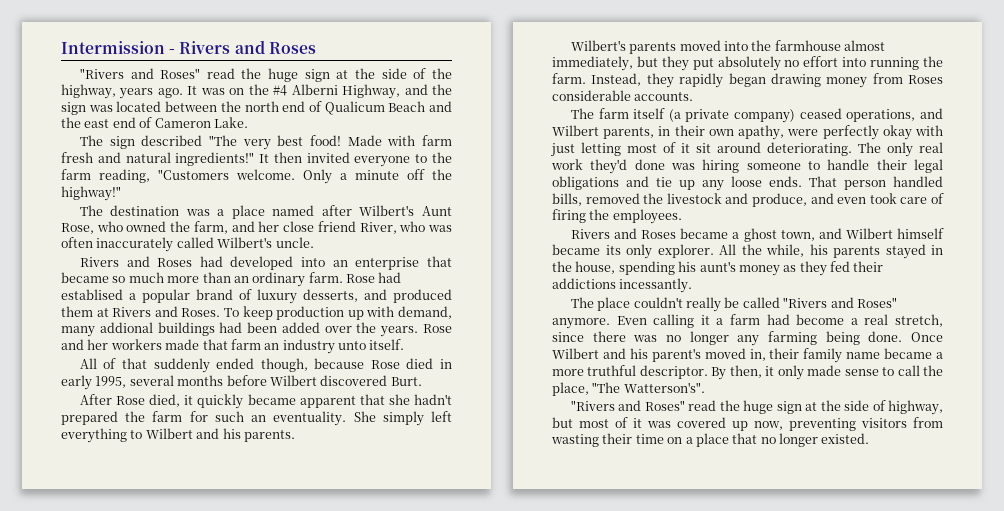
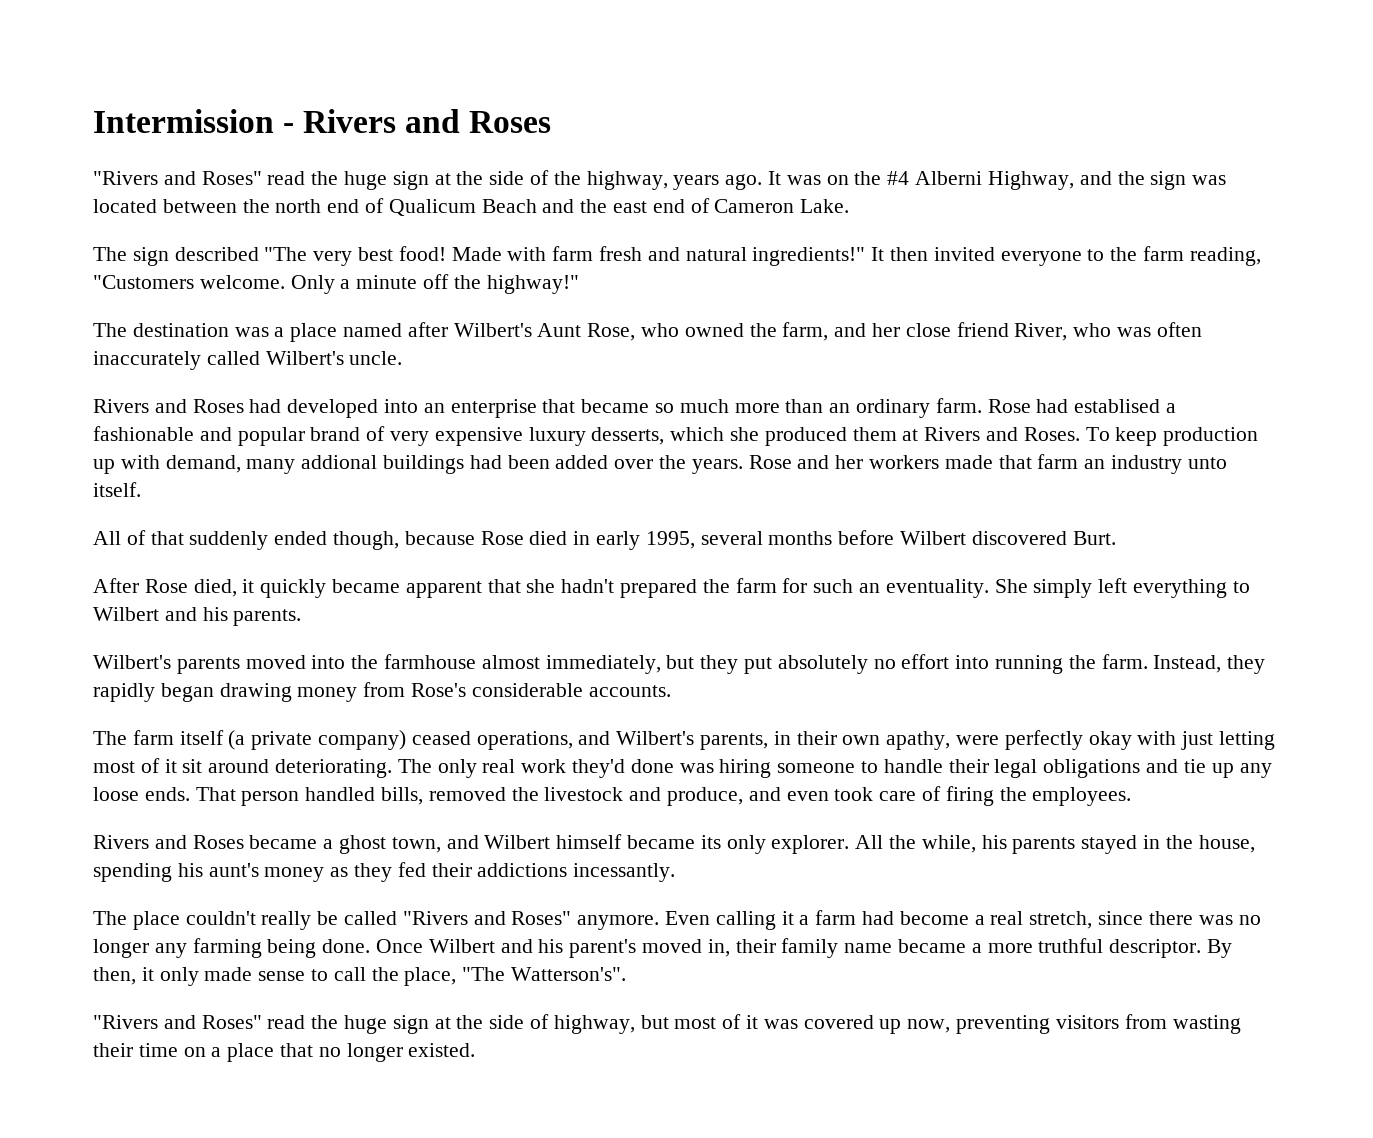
(136, 296) none -> [93,426,232,441] fashionable and
[257,289,387,304] luxury desserts, and -> [390,427,760,446] very expensive luxury desserts, which she
[908,75,943,84] Roses -> [411,683,467,697] Rose's
[552,125,599,136] Wilbert -> [616,731,695,745] Wilbert's

